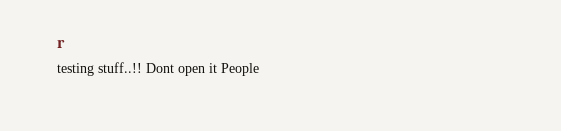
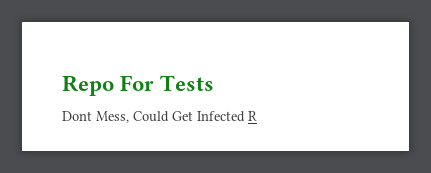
[57,39,65,48] [57,62,259,76] r // testing stuff..!! Dont open it People -> [62,75,215,96] [62,111,257,123] Repo For Tests // Dont Mess, Could Get Infected R

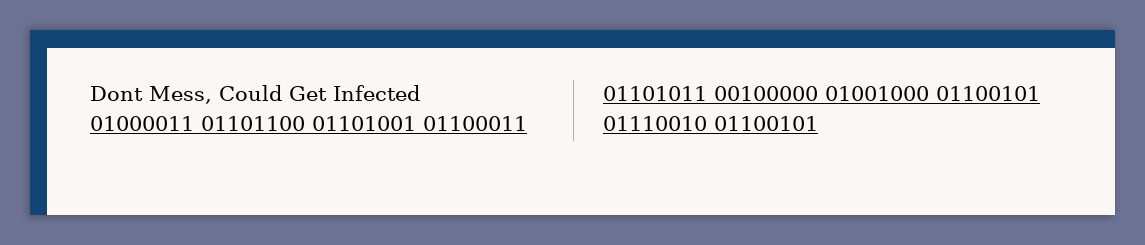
[62,75,215,96] Repo For Tests // -> (90, 93) none
[248,111,257,121] R -> [90,116,527,131] [603,86,1040,101] [603,116,818,131] // 01000011 01101100 01101001 01100011 01101011 00100000 01001000 01100101 01110010 01100101

